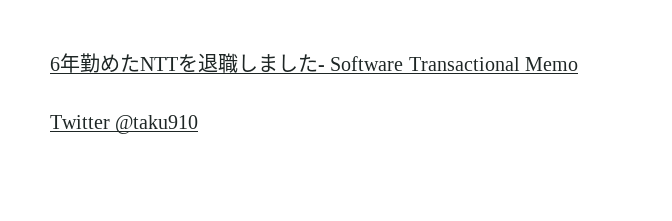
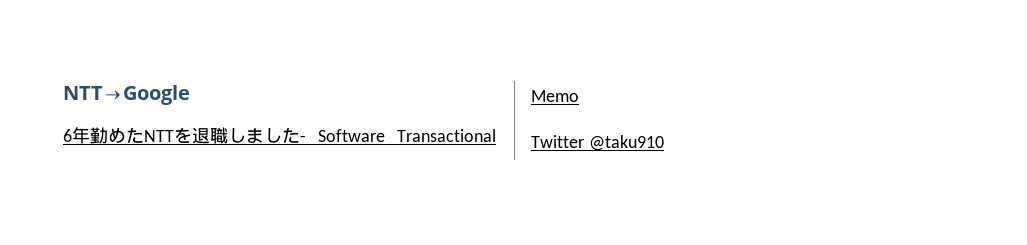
(50, 64) none -> [63,85,190,105] NTT→Google //

